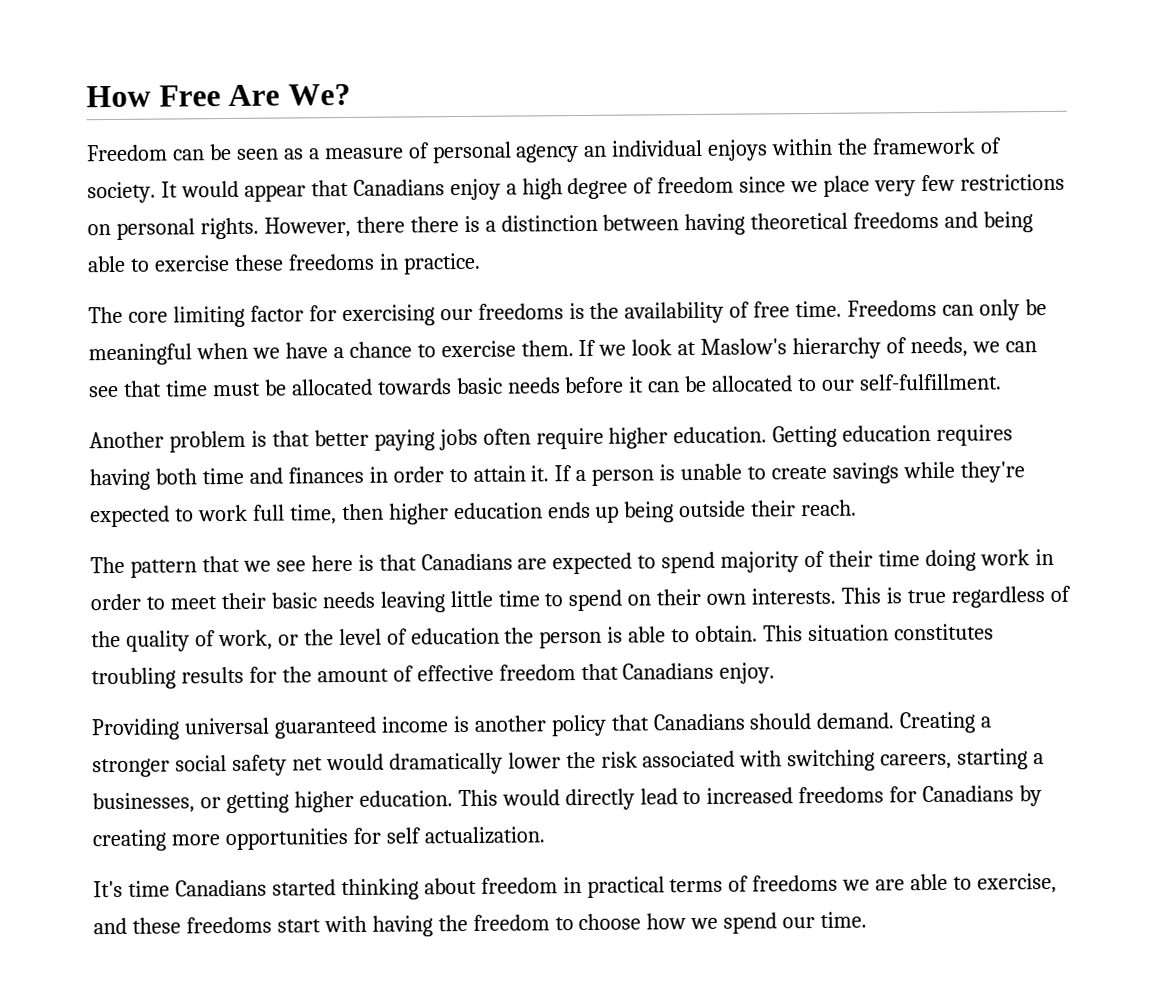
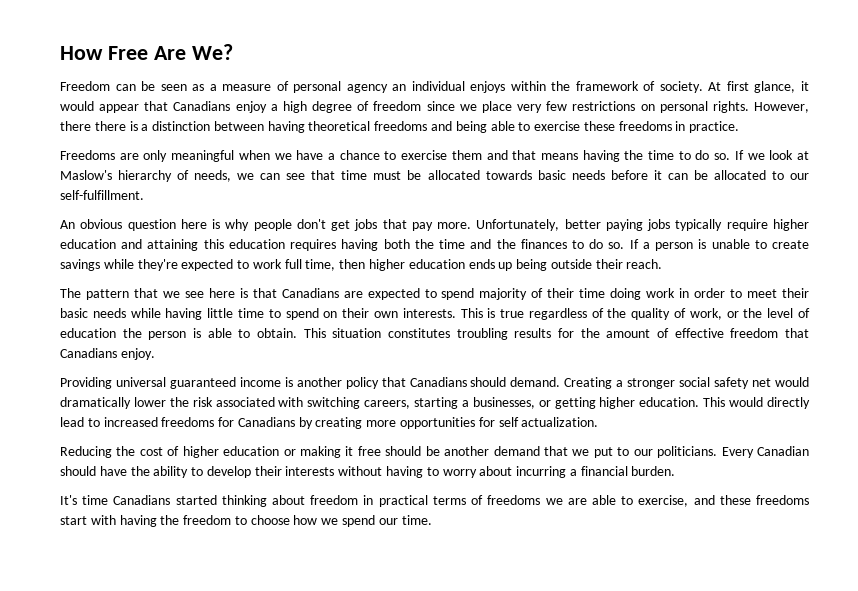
[160,181,178,198] It -> [708,81,809,93] At first glance, it
[88,299,1047,328] The core limiting factor for exercising our freedoms is the availability of free time. Freedoms can only be -> [60,150,168,162] Freedoms are only
[520,340,574,357] them. -> [451,150,731,162] them and that means having the time to do so.
[89,430,310,453] Another problem is that -> [60,219,560,231] An obvious question here is why people don't get jobs that pay more. Unfortunately,
[482,428,531,445] often -> [675,219,723,231] typically
[673,425,838,448] education. Getting -> [60,239,224,251] education and attaining this
(197, 476) none -> [414,239,434,249] the
[287,465,550,484] finances in order to attain it. -> [496,239,625,249] the finances to do so.
[379,591,445,613] leaving -> [130,308,203,320] while having
(545, 835) none -> [60,446,810,458] [60,466,676,478] // Reducing the cost of higher education or making it free should be another demand that we put to our politicians. Every Canadian should have the ability to develop their interests without having to worry about incurring a financial burden.

